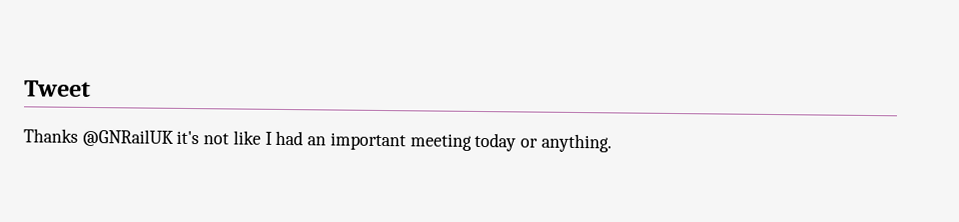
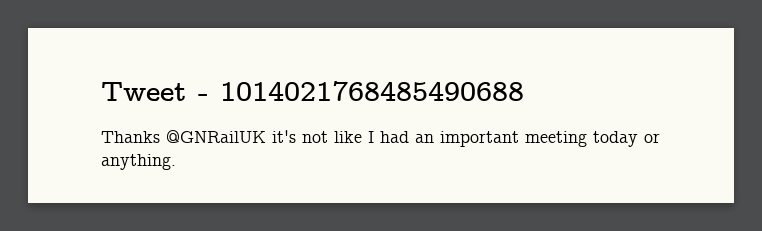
(91, 88) none -> [198,81,524,101] - 1014021768485490688

